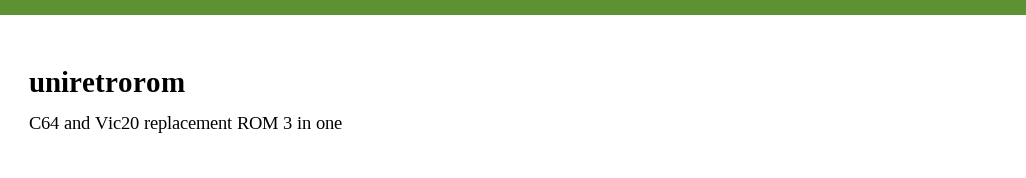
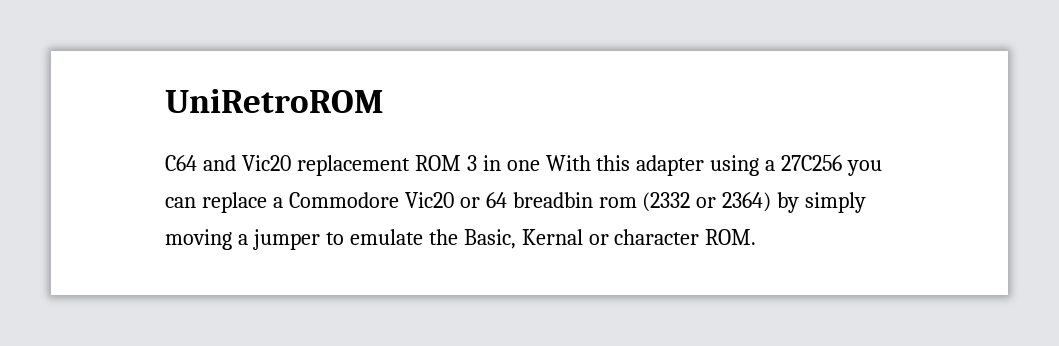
[29,71,185,92] uniretrorom -> [165,89,384,113] UniRetroROM
(342, 124) none -> [545,155,883,176] [165,192,867,213] [165,229,757,250] With this adapter using a 27C256 you can replace a Commodore Vic20 or 64 breadbin rom (2332 or 2364) by simply moving a jumper to emulate the Basic, Kernal or character ROM.

